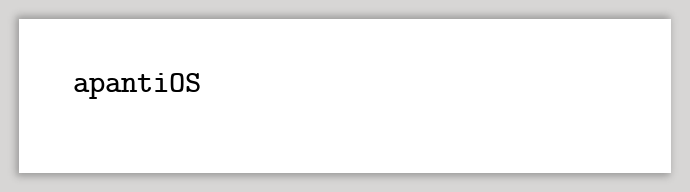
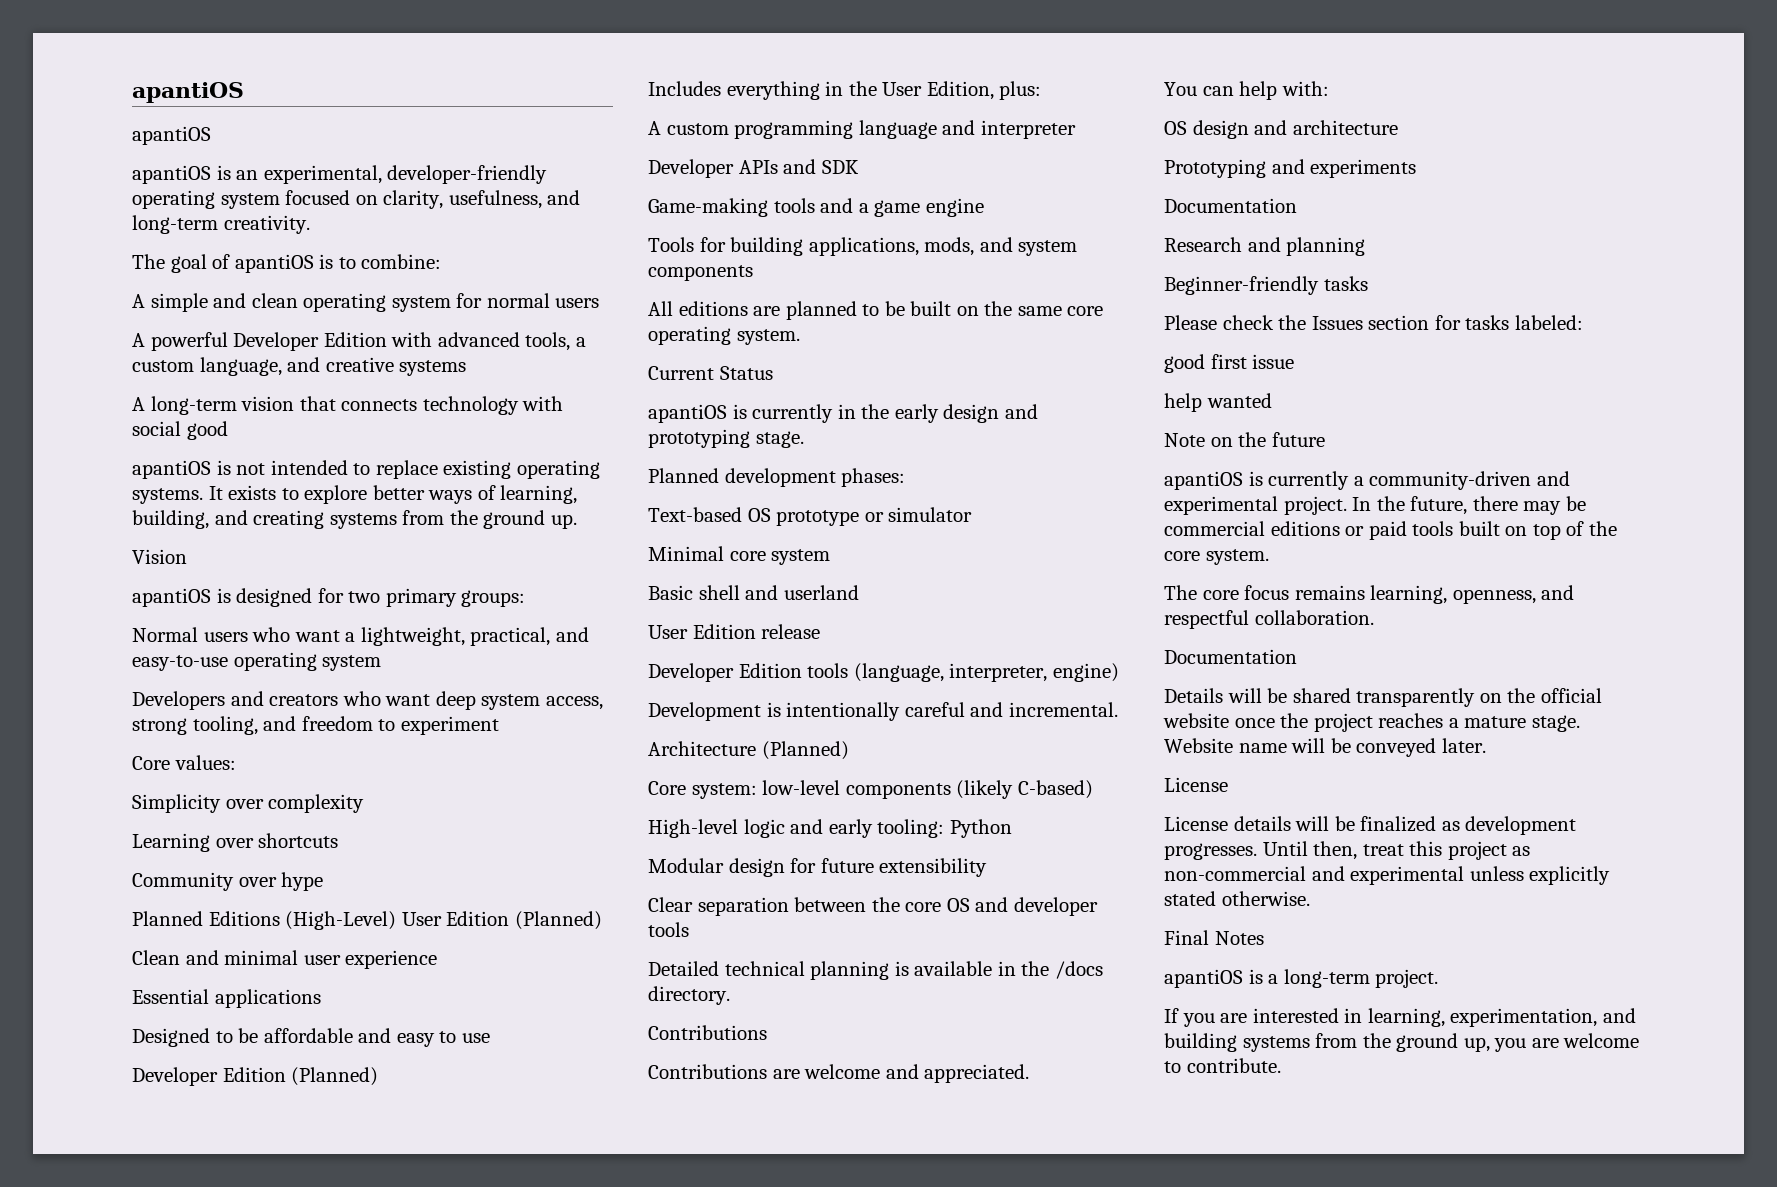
[73,73,201,99] apantiOS -> [132,82,244,103] [132,126,211,145] [132,165,548,184] [132,190,581,209] [132,215,310,234] [132,254,442,273] [132,293,600,312] [132,332,586,351] [132,357,467,376] [132,396,564,415] [132,421,228,440] [132,460,600,479] [132,485,578,504] [132,510,577,529] [132,549,187,564] [132,588,526,607] [132,627,589,646] [132,652,382,671] [132,691,603,710] [132,716,499,735] [132,755,236,770] [132,794,365,813] [132,833,339,852] [132,872,324,891] [132,911,602,930] [132,950,438,969] [132,989,321,1008] [132,1028,490,1047] [132,1067,379,1086] [648,81,1042,100] [648,120,1076,139] [648,159,859,178] [648,198,984,217] [648,237,1078,256] [648,265,753,281] [648,301,1104,320] [648,326,800,345] [648,366,773,380] [648,404,1038,423] [648,429,804,448] [648,468,906,487] [648,507,973,526] [648,546,831,565] [648,585,859,600] [648,624,821,639] [648,663,1119,682] [648,702,1118,721] [648,741,849,760] [648,780,1093,799] [648,819,1012,838] [648,858,988,877] [648,897,1098,916] [648,922,689,937] [648,961,1103,980] [648,986,730,1005] [648,1025,767,1040] [648,1064,1030,1083] [1164,81,1329,100] [1164,120,1398,139] [1164,159,1417,178] [1164,198,1297,213] [1164,237,1366,256] [1164,276,1368,295] [1164,315,1583,330] [1164,354,1295,373] [1164,393,1272,412] [1164,432,1325,447] [1164,471,1570,490] [1164,496,1586,515] [1164,521,1617,540] [1164,549,1269,565] [1164,585,1575,604] [1164,610,1374,629] [1164,649,1297,664] [1164,688,1602,707] [1163,713,1580,732] [1164,738,1486,757] [1164,777,1228,792] [1164,816,1577,835] [1164,841,1531,860] [1164,866,1611,885] [1164,891,1310,906] [1164,930,1264,945] [1164,969,1439,988] [1164,1008,1636,1027] [1164,1033,1640,1052] [1164,1058,1281,1073] apantiOS // apantiOS // apantiOS is an experimental, developer-friendly operating system focused on clarity, usefulness, and long-term creativity. // The goal of apantiOS is to combine: // A simple and clean operating system for normal users // A powerful Developer Edition with advanced tools, a custom language, and creative systems // A long-term vision that connects technology with social good // apantiOS is not intended to replace existing operating systems. It exists to explore better ways of learning, building, and creating systems from the ground up. // Vision // apantiOS is designed for two primary groups: // Normal users who want a lightweight, practical, and easy-to-use operating system // Developers and creators who want deep system access, strong tooling, and freedom to experiment // Core values: // Simplicity over complexity // Learning over shortcuts // Community over hype // Planned Editions (High-Level) User Edition (Planned) // Clean and minimal user experience // Essential applications // Designed to be affordable and easy to use // Developer Edition (Planned) // Includes everything in the User Edition, plus: // A custom programming language and interpreter // Developer APIs and SDK // Game-making tools and a game engine // Tools for building applications, mods, and system components // All editions are planned to be built on the same core operating system. // Current Status // apantiOS is currently in the early design and prototyping stage. // Planned development phases: // Text-based OS prototype or simulator // Minimal core system // Basic shell and userland // User Edition release // Developer Edition tools (language, interpreter, engine) // Development is intentionally careful and incremental. // Architecture (Planned) // Core system: low-level components (likely C-based) // High-level logic and early tooling: Python // Modular design for future extensibility // Clear separation between the core OS and developer tools // Detailed technical planning is available in the /docs directory. // Contributions // Contributions are welcome and appreciated. // You can help with: // OS design and architecture // Prototyping and experiments // Documentation // Research and planning // Beginner-friendly tasks // Please check the Issues section for tasks labeled: // good first issue // help wanted // Note on the future // apantiOS is currently a community-driven and experimental project. In the future, there may be commercial editions or paid tools built on top of the core system. // The core focus remains learning, openness, and respectful collaboration. // Documentation // Details will be shared transparently on the official website once the project reaches a mature stage. Website name will be conveyed later. // License // License details will be finalized as development progresses. Until then, treat this project as non-commercial and experimental unless explicitly stated otherwise. // Final Notes // apantiOS is a long-term project. // If you are interested in learning, experimentation, and building systems from the ground up, you are welcome to contribute.

